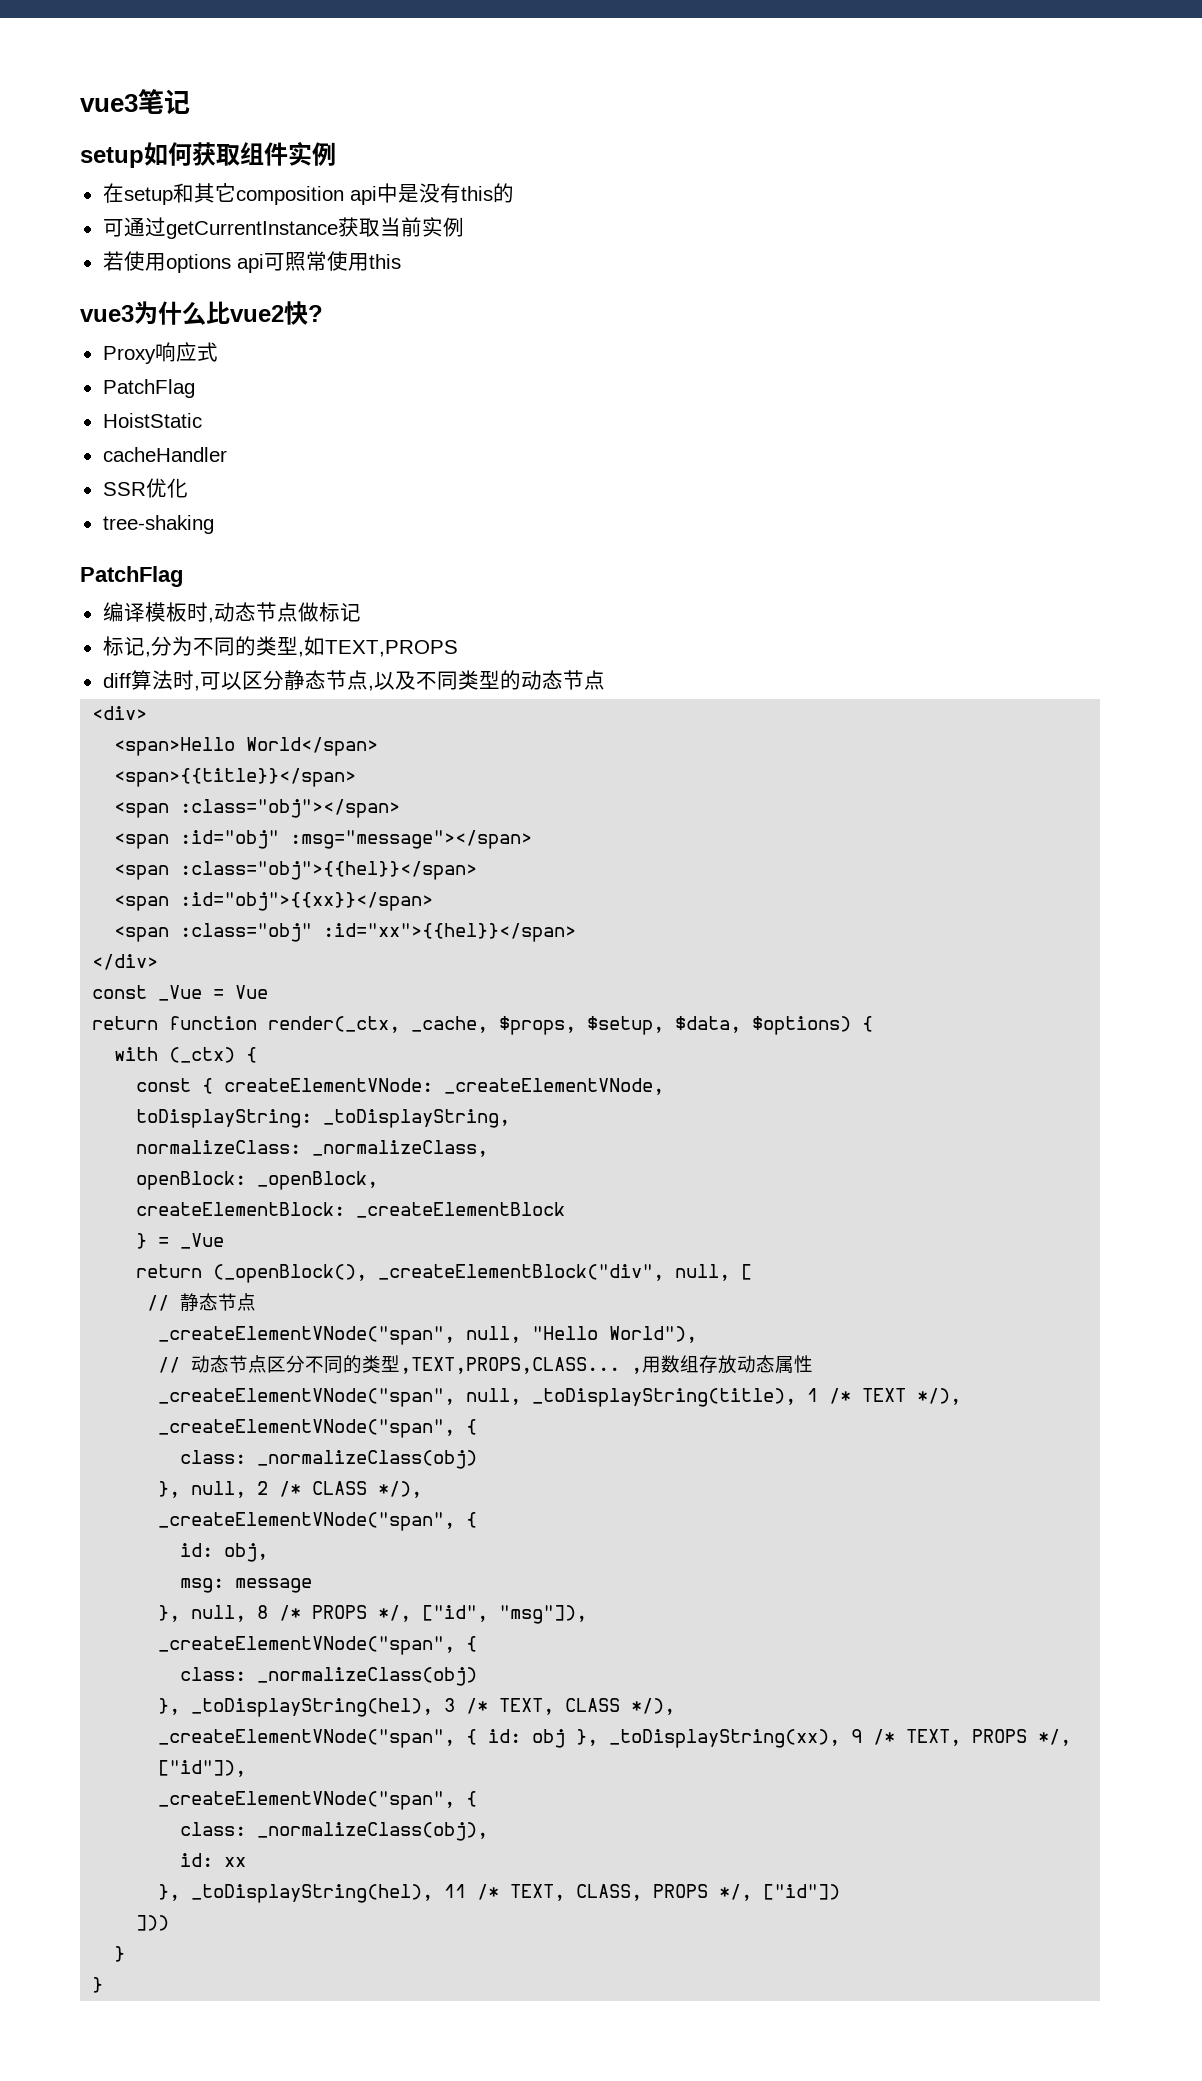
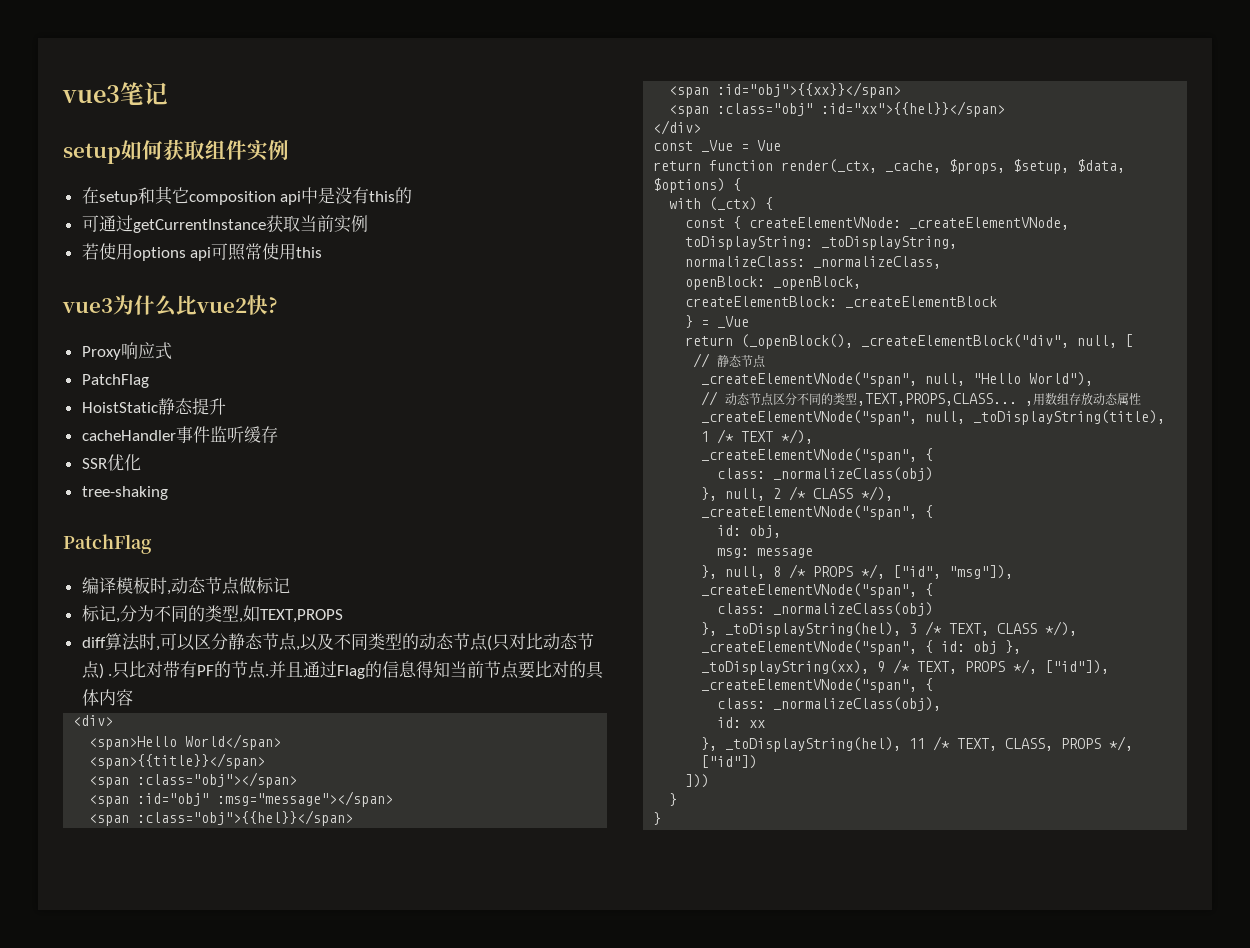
(202, 420) none -> [157,398,226,415] 静态提升
(227, 454) none -> [175,426,278,443] 事件监听缓存
(605, 680) none -> [486,633,594,651] [81,661,605,679] [81,689,133,706] (只对比动态节点) .只比对带有PF的节点.并且通过Flag的信息得知当前节点要比对的具体内容

